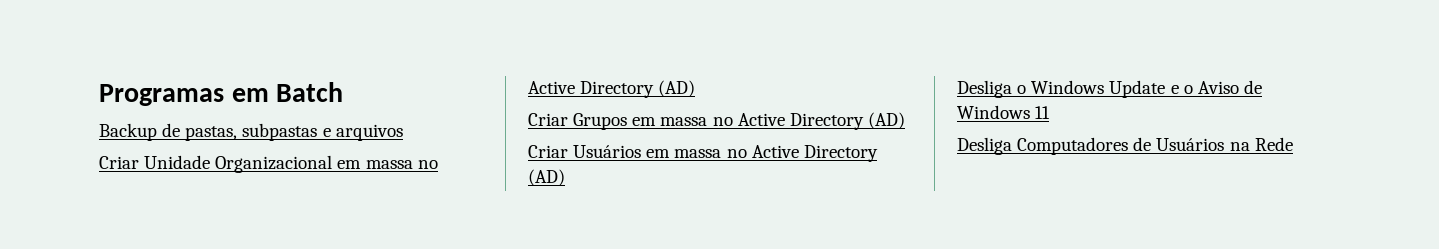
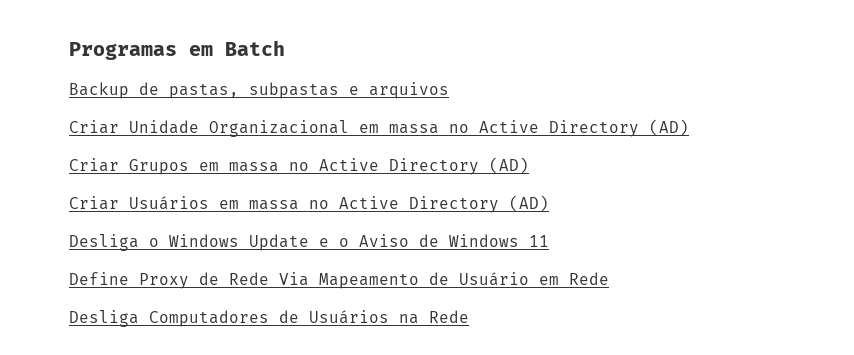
(1051, 112) none -> [69,272,609,289] // Define Proxy de Rede Via Mapeamento de Usuário em Rede

